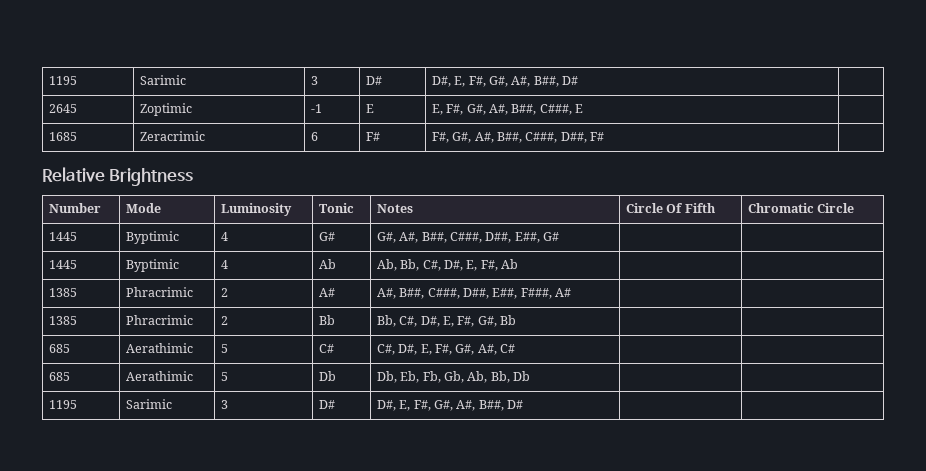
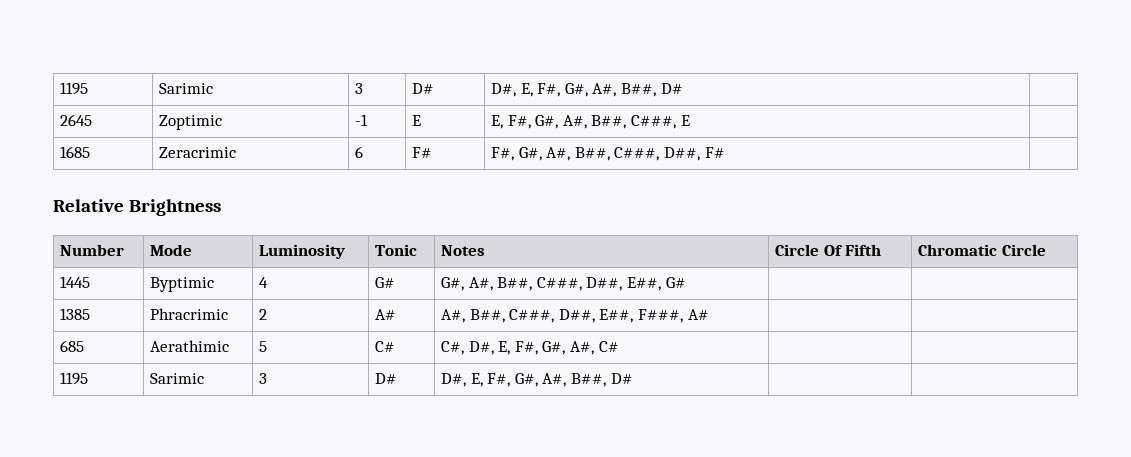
[48,260,77,269] [125,259,179,272] [220,260,228,269] [318,259,336,269] [376,259,519,271] // 1445 | Byptimic | 4 | Ab | Ab, Bb, C#, D#, E, F#, Ab | | -> (686, 282) none
[48,316,77,325] [125,315,193,325] [220,316,228,325] [318,315,335,325] [376,315,517,327] // 1385 | Phracrimic | 2 | Bb | Bb, C#, D#, E, F#, G#, Bb | | -> (709, 314) none
[48,372,70,381] [125,371,193,381] [220,372,228,381] [318,371,336,381] [376,371,531,383] // 685 | Aerathimic | 5 | Db | Db, Eb, Fb, Gb, Ab, Bb, Db | | -> (619, 346) none

